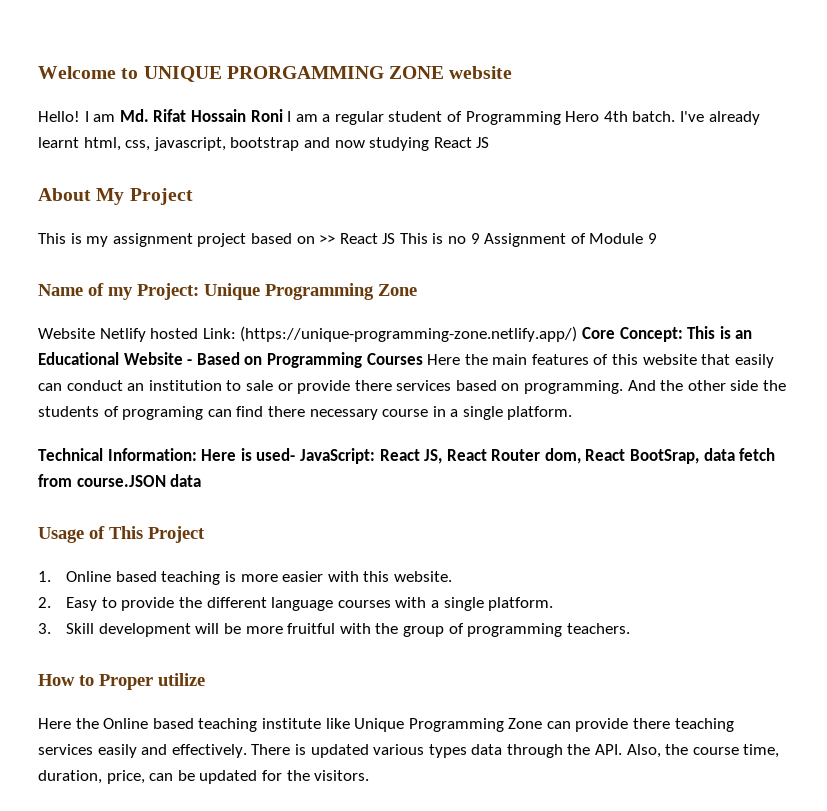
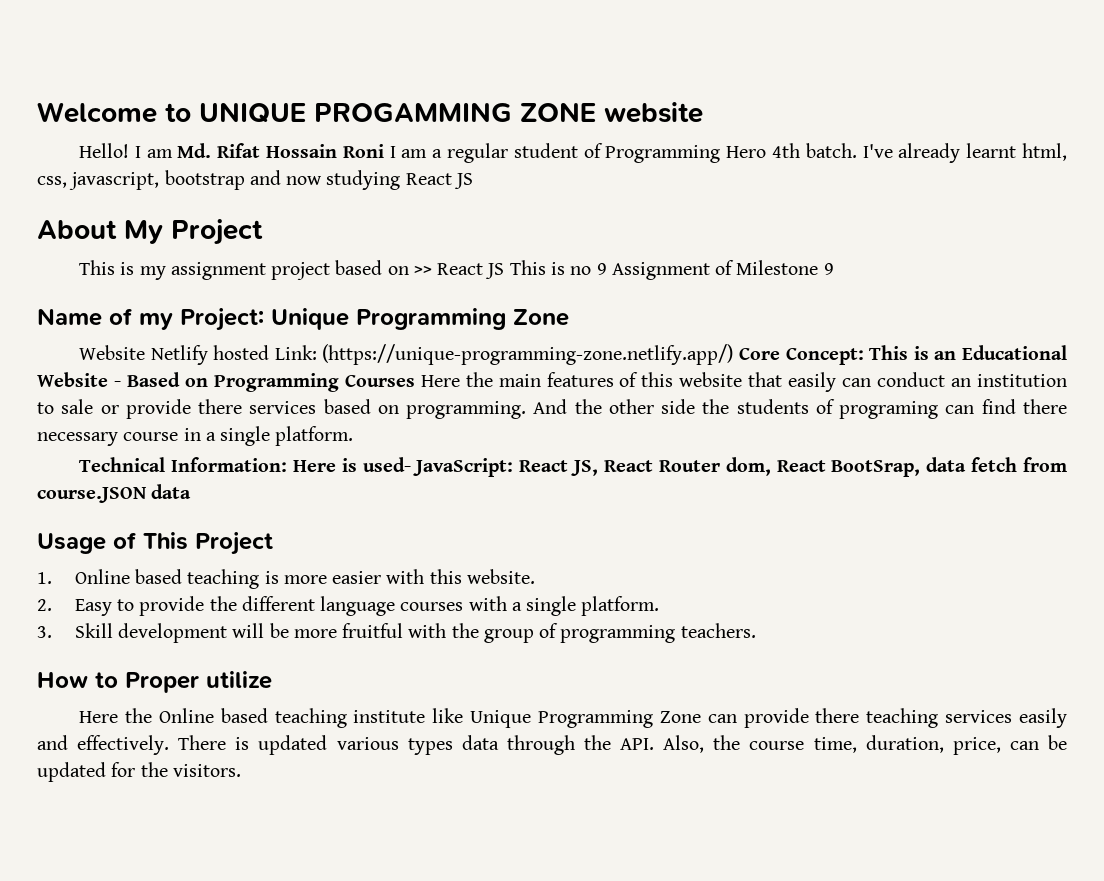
[226,66,384,79] PRORGAMMING -> [314,102,512,122] PROGAMMING
[589,233,644,244] Module -> [736,260,819,275] Milestone

